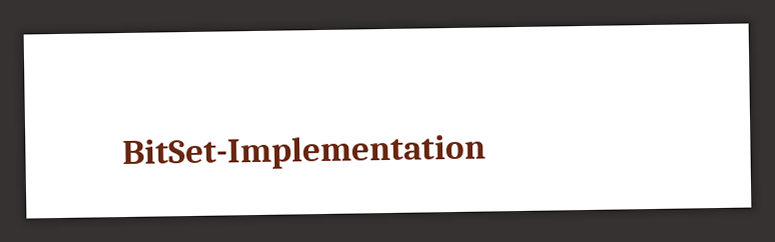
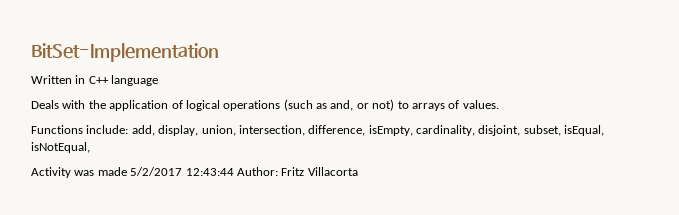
(486, 152) none -> [31,75,159,86] [31,99,499,111] [31,125,605,136] [31,142,90,153] [31,167,358,178] // Written in C++ language // Deals with the application of logical operations (such as and, or not) to arrays of values. // Functions include: add, display, union, intersection, difference, isEmpty, cardinality, disjoint, subset, isEqual, isNotEqual, // Activity was made 5/2/2017 12:43:44 Author: Fritz Villacorta

